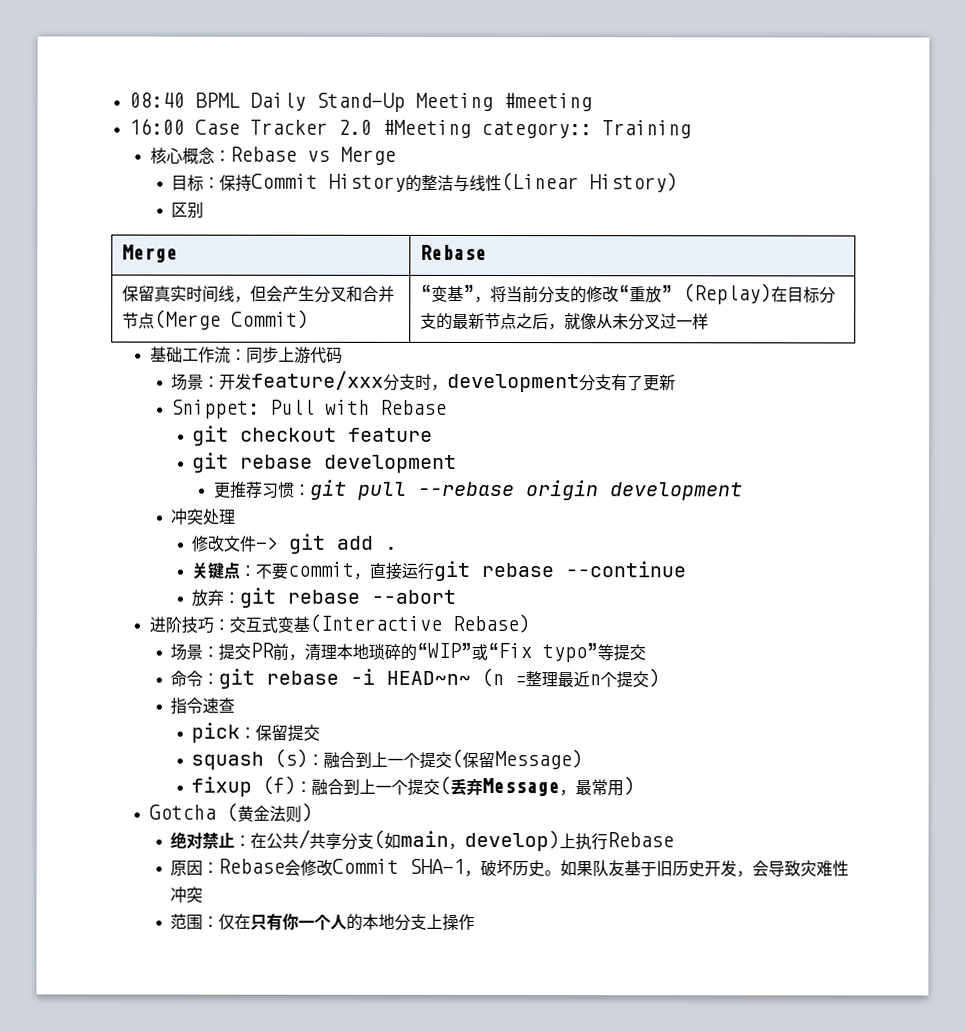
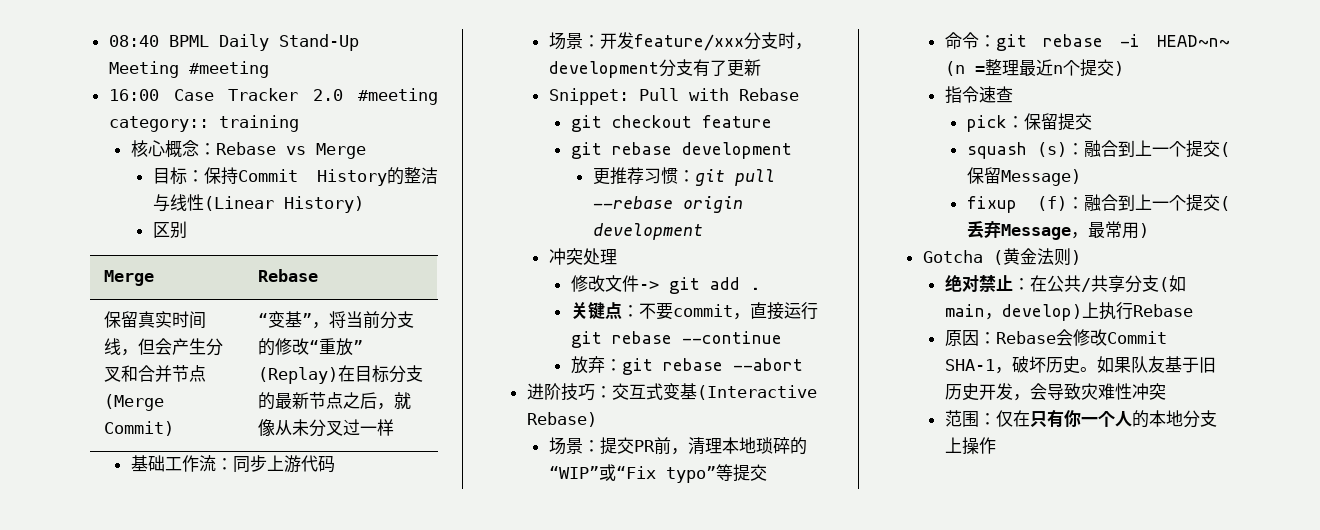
[381,119,691,139] #Meeting category:: Training -> [358,88,438,105] [108,115,299,132] #meeting category:: training

